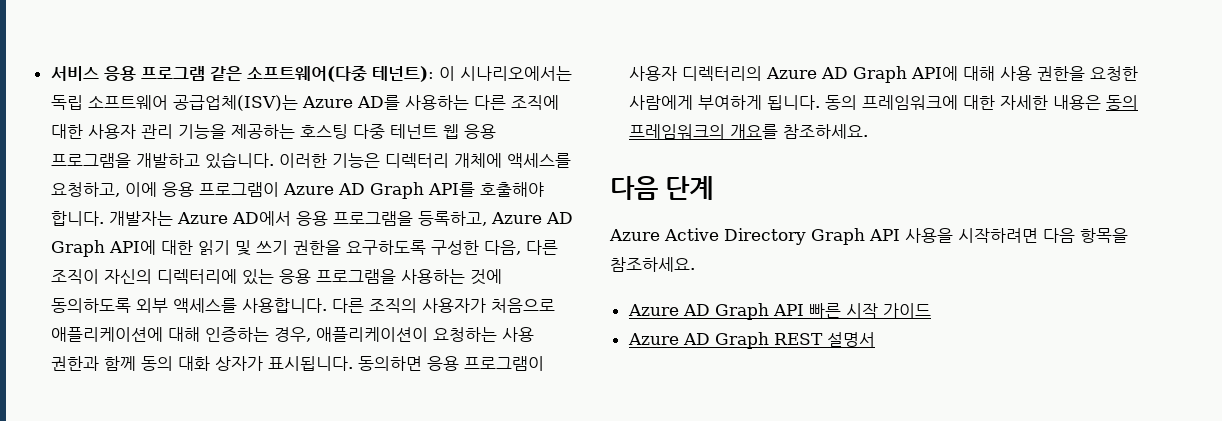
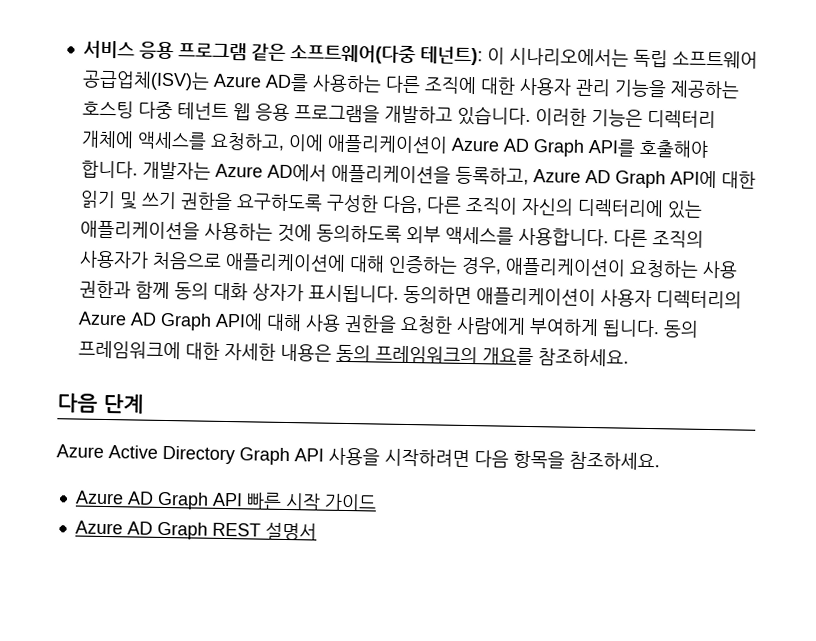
[161,182,279,197] 응용 프로그램이 -> [326,134,448,154] 애플리케이션이
[295,211,413,226] 응용 프로그램을 -> [330,164,451,184] 애플리케이션을
[278,269,396,284] 응용 프로그램을 -> [79,220,200,240] 애플리케이션을
[426,356,544,371] 응용 프로그램이 -> [475,287,596,307] 애플리케이션이

